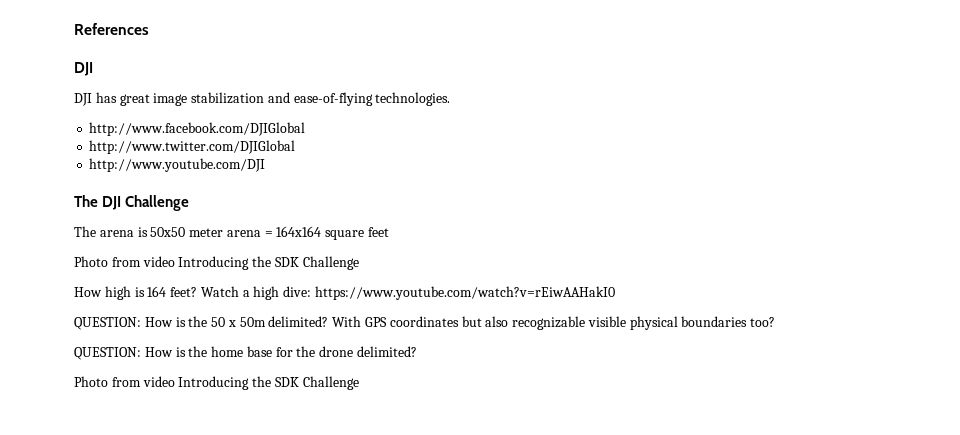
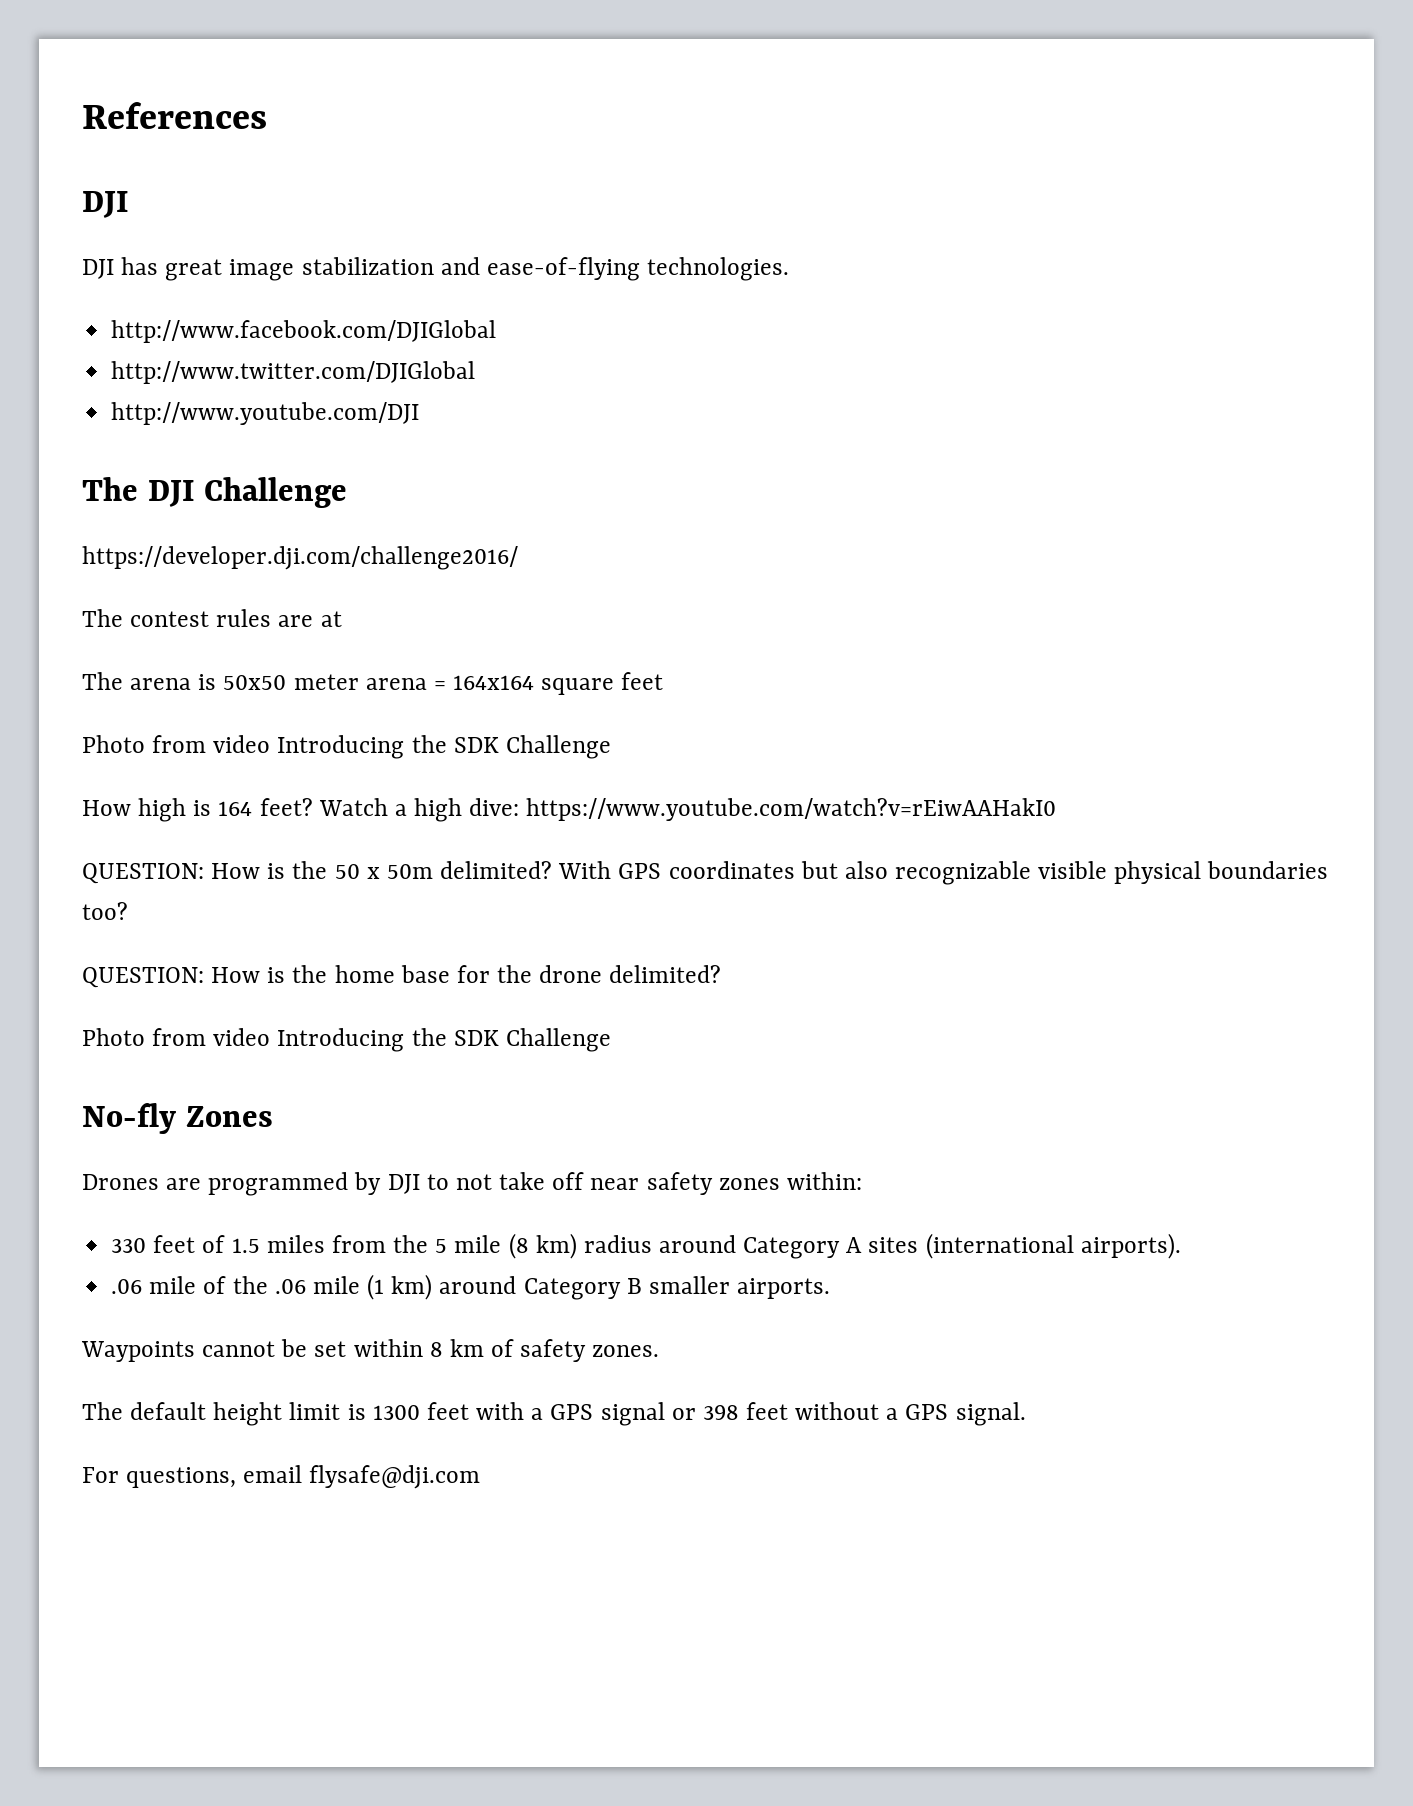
(190, 203) none -> [82,546,518,570] [82,609,342,627] // https://developer.dji.com/challenge2016/ // The contest rules are at
(359, 383) none -> [82,1103,273,1134] [82,1172,862,1196] [111,1233,1181,1259] [111,1274,831,1300] [81,1339,660,1362] [82,1402,1026,1426] [82,1465,481,1489] // No-fly Zones // Drones are programmed by DJI to not take off near safety zones within: // 330 feet of 1.5 miles from the 5 mile (8 km) radius around Category A sites (international airports). // .06 mile of the .06 mile (1 km) around Category B smaller airports. // Waypoints cannot be set within 8 km of safety zones. // The default height limit is 1300 feet with a GPS signal or 398 feet without a GPS signal. // For questions, email flysafe@dji.com

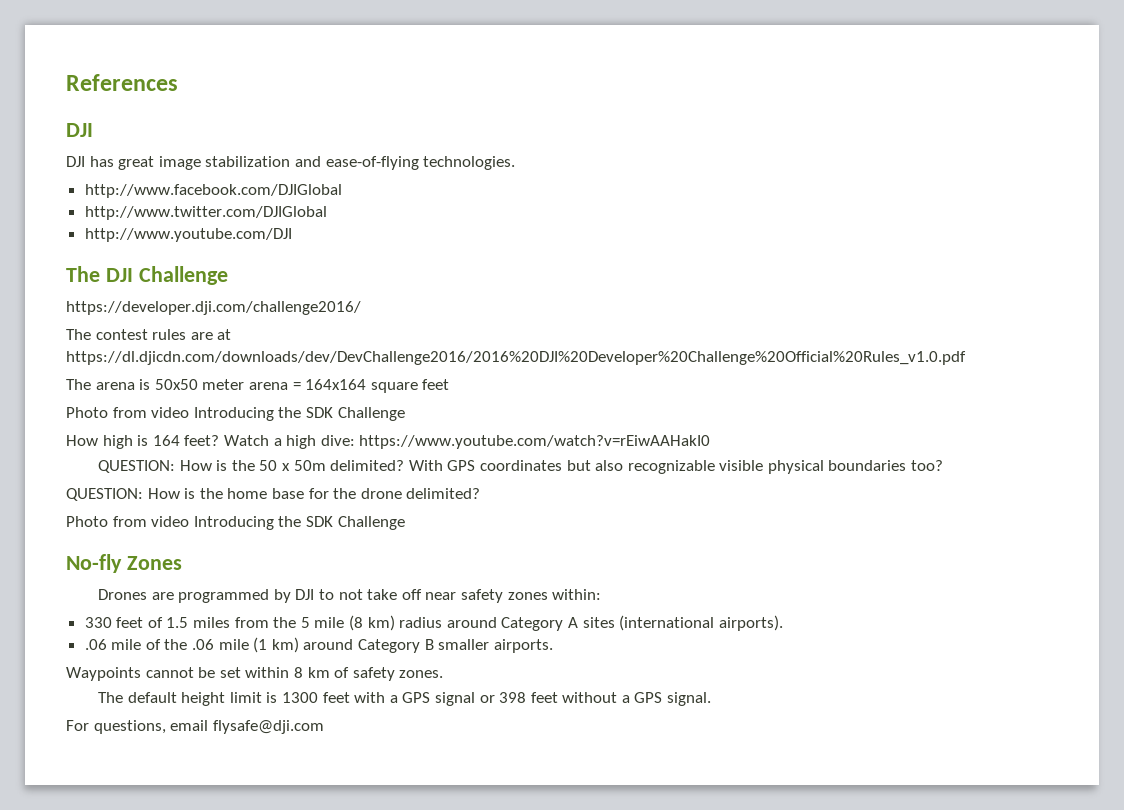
(342, 619) none -> [66,351,966,365] https://dl.djicdn.com/downloads/dev/DevChallenge2016/2016%20DJI%20Developer%20Challenge%20Official%20Rules_v1.0.pdf

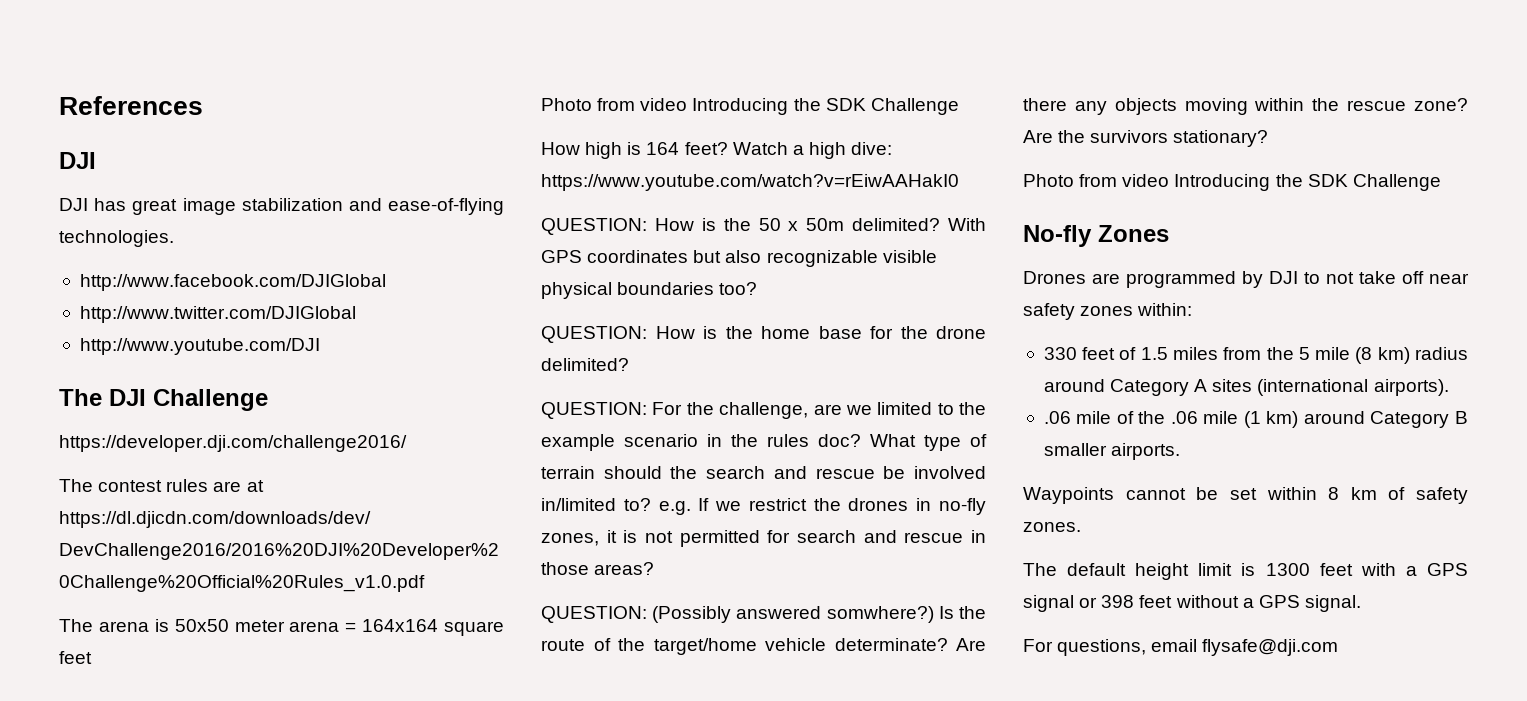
(481, 493) none -> [541,402,986,419] [541,434,987,451] [541,466,986,479] [541,498,986,515] [541,530,986,547] [541,562,655,575] [541,606,986,623] [541,638,986,655] [1023,98,1468,115] [1023,130,1269,147] // QUESTION: For the challenge, are we limited to the example scenario in the rules doc? What type of terrain should the search and rescue be involved in/limited to? e.g. If we restrict the drones in no-fly zones, it is not permitted for search and rescue in those areas? // QUESTION: (Possibly answered somwhere?) Is the route of the target/home vehicle determinate? Are there any objects moving within the rescue zone? Are the survivors stationary?

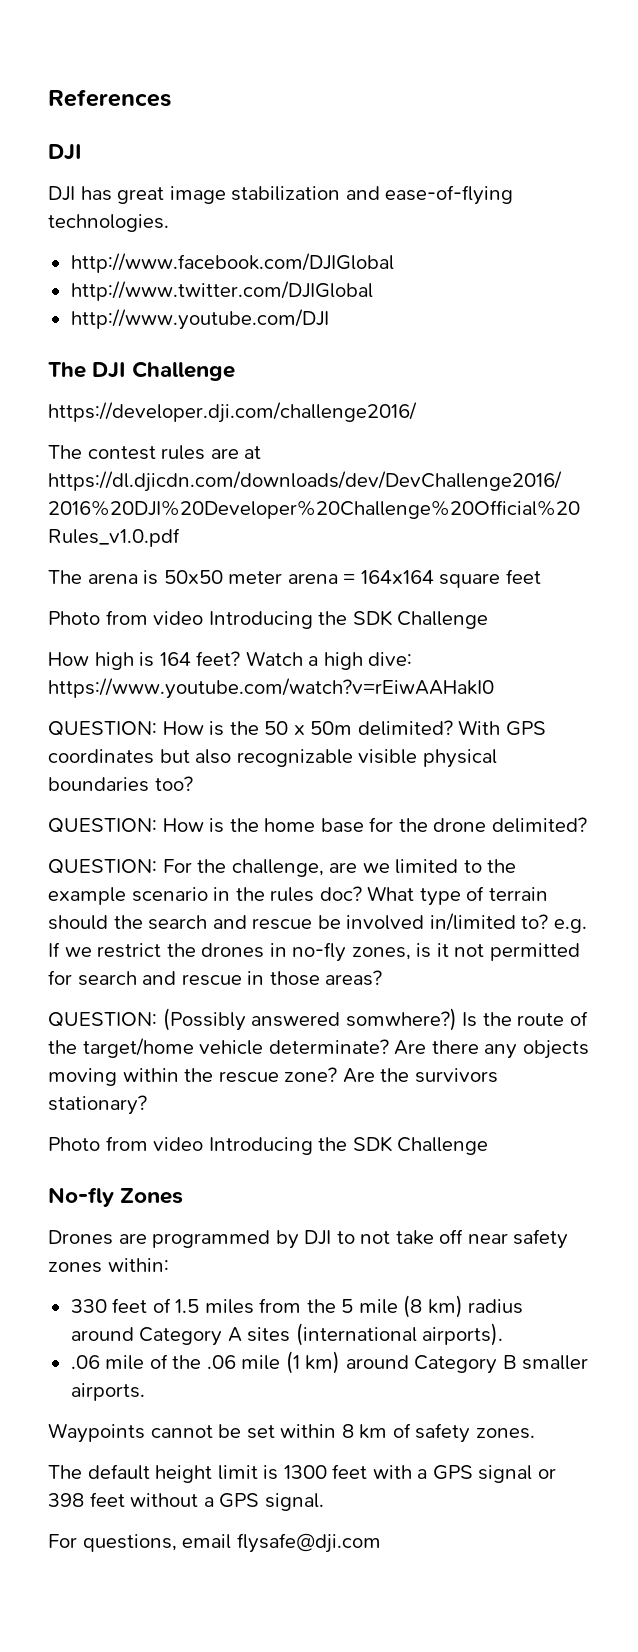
[606,530,638,543] it is -> [416,943,449,958] is it

